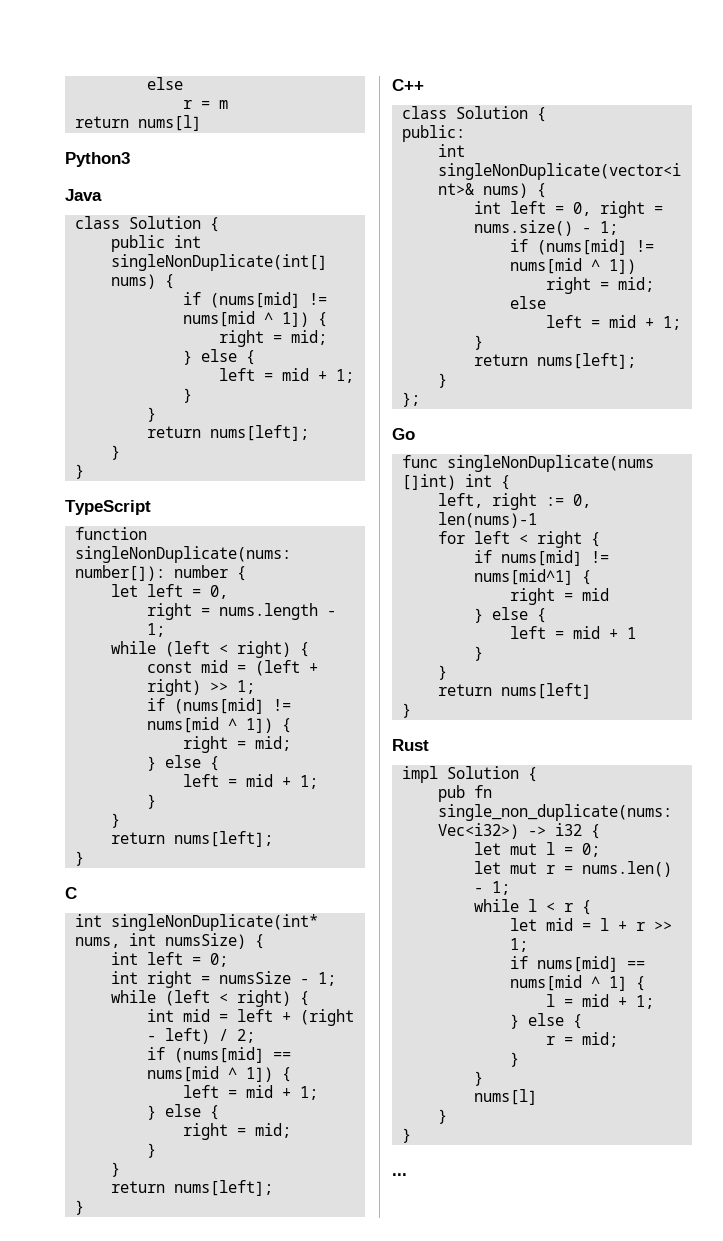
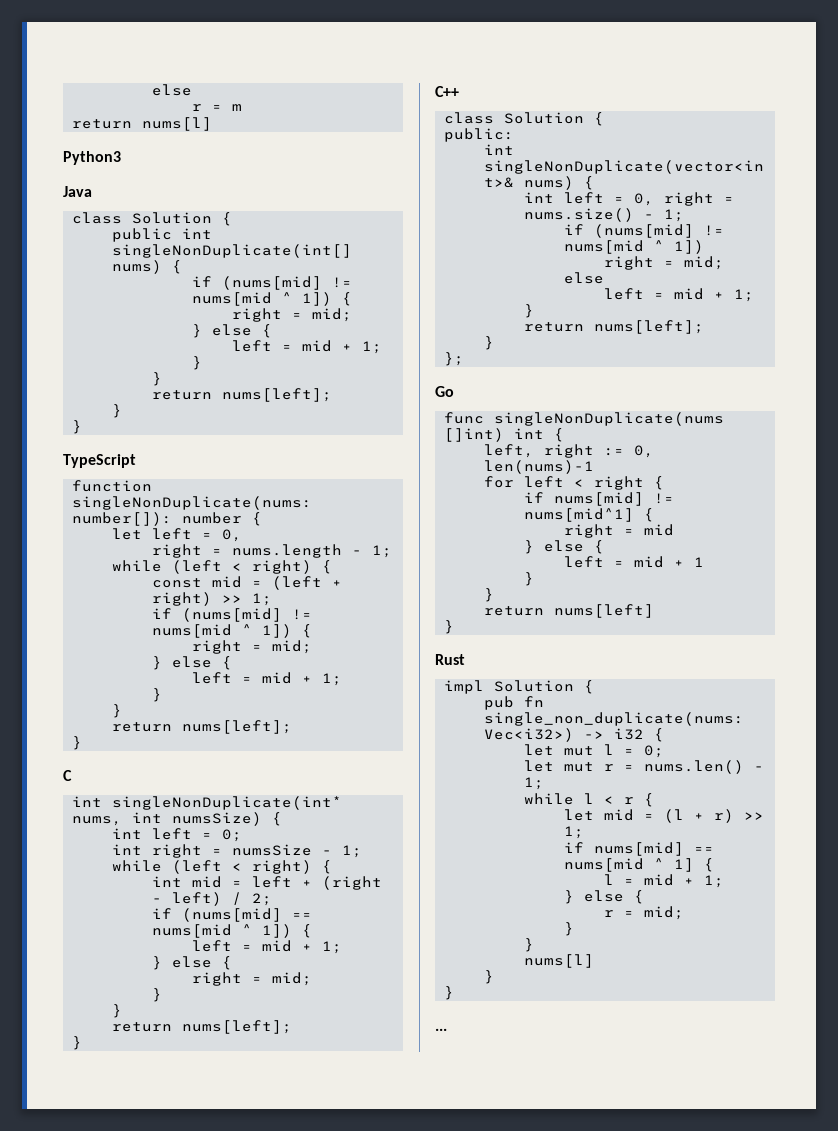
[599,918,645,931] l + r -> [663,809,734,823] (l + r)

